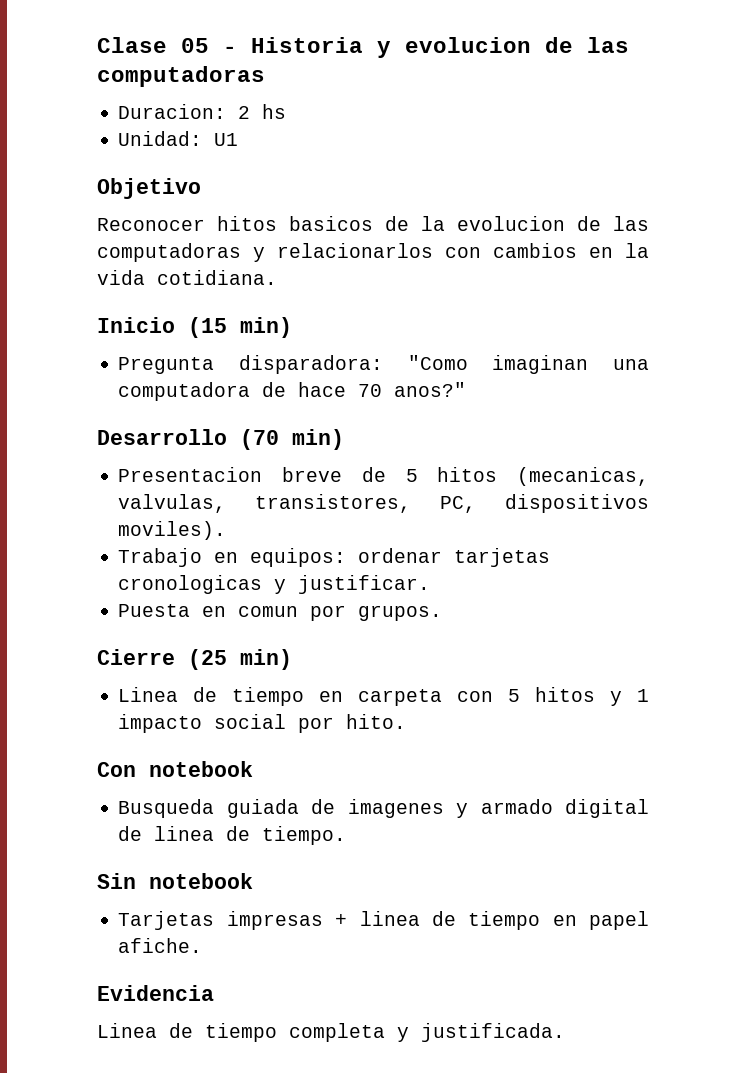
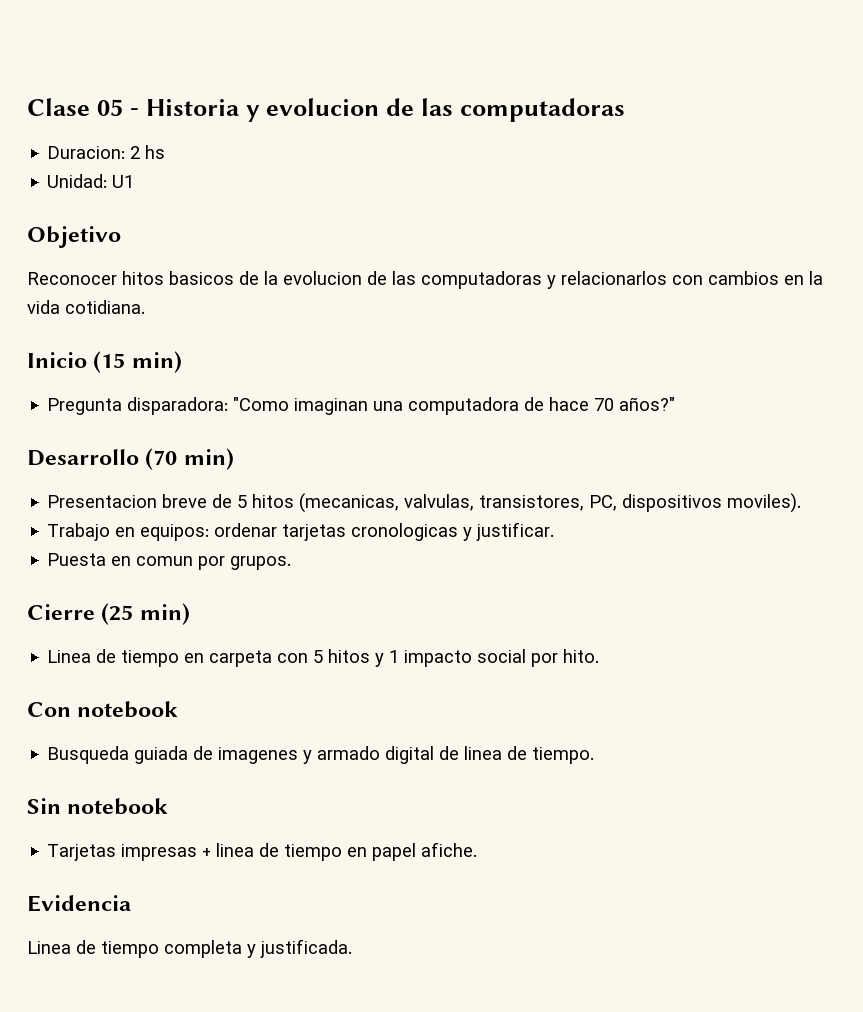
[394,382,467,397] anos?" -> [619,397,676,411] años?"

